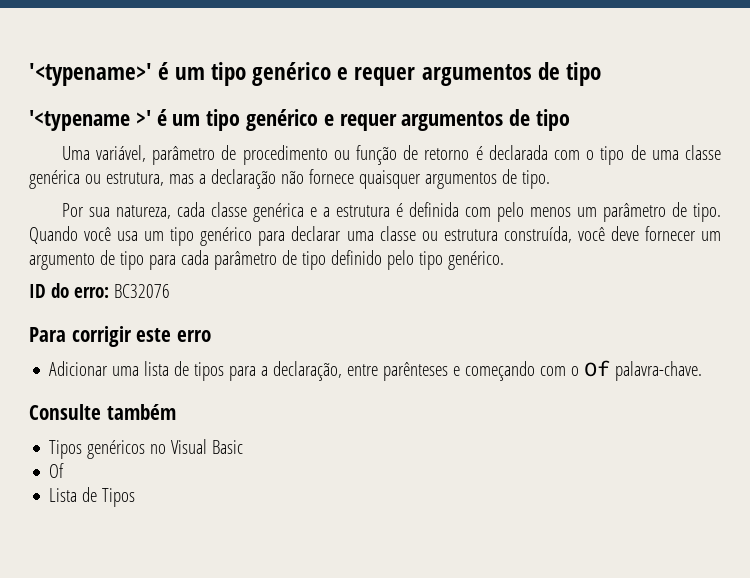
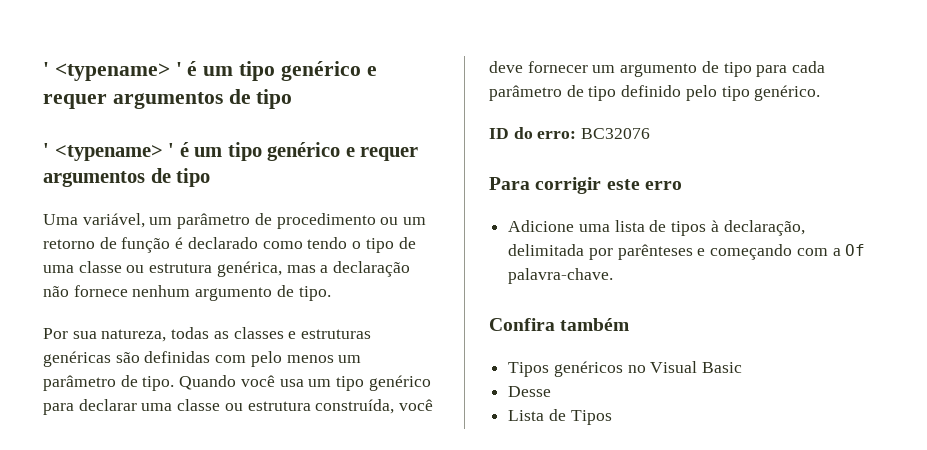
[29,62,601,86] [29,110,151,131] '<typename>' é um tipo genérico e requer argumentos de tipo // '<typename >' -> [43,61,377,81] [43,89,293,109] [43,143,175,161] ' <typename> ' é um tipo genérico e requer argumentos de tipo // ' <typename> '
(147, 153) none -> [149,217,173,225] um
[356,145,581,165] função de retorno é declarada com -> [403,217,427,225] [43,237,348,253] um retorno de função é declarado como tendo
[29,170,164,189] genérica ou estrutura, -> [126,261,282,277] ou estrutura genérica,
[358,170,497,189] quaisquer argumentos -> [132,285,273,301] nenhum argumento
[176,202,459,222] cada classe genérica e a estrutura é definida -> [171,327,372,339] [43,351,211,367] todas as classes e estruturas genéricas são definidas
[49,361,109,376] Adicionar -> [508,220,575,232] Adicione
[229,361,379,381] para a declaração, entre -> [710,220,805,236] [508,244,613,260] à declaração, delimitada por
[571,366,580,376] o -> [832,248,841,256] a
[29,404,101,420] Consulte -> [489,318,555,331] Confira
[49,463,65,478] Of -> [508,386,552,397] Desse

